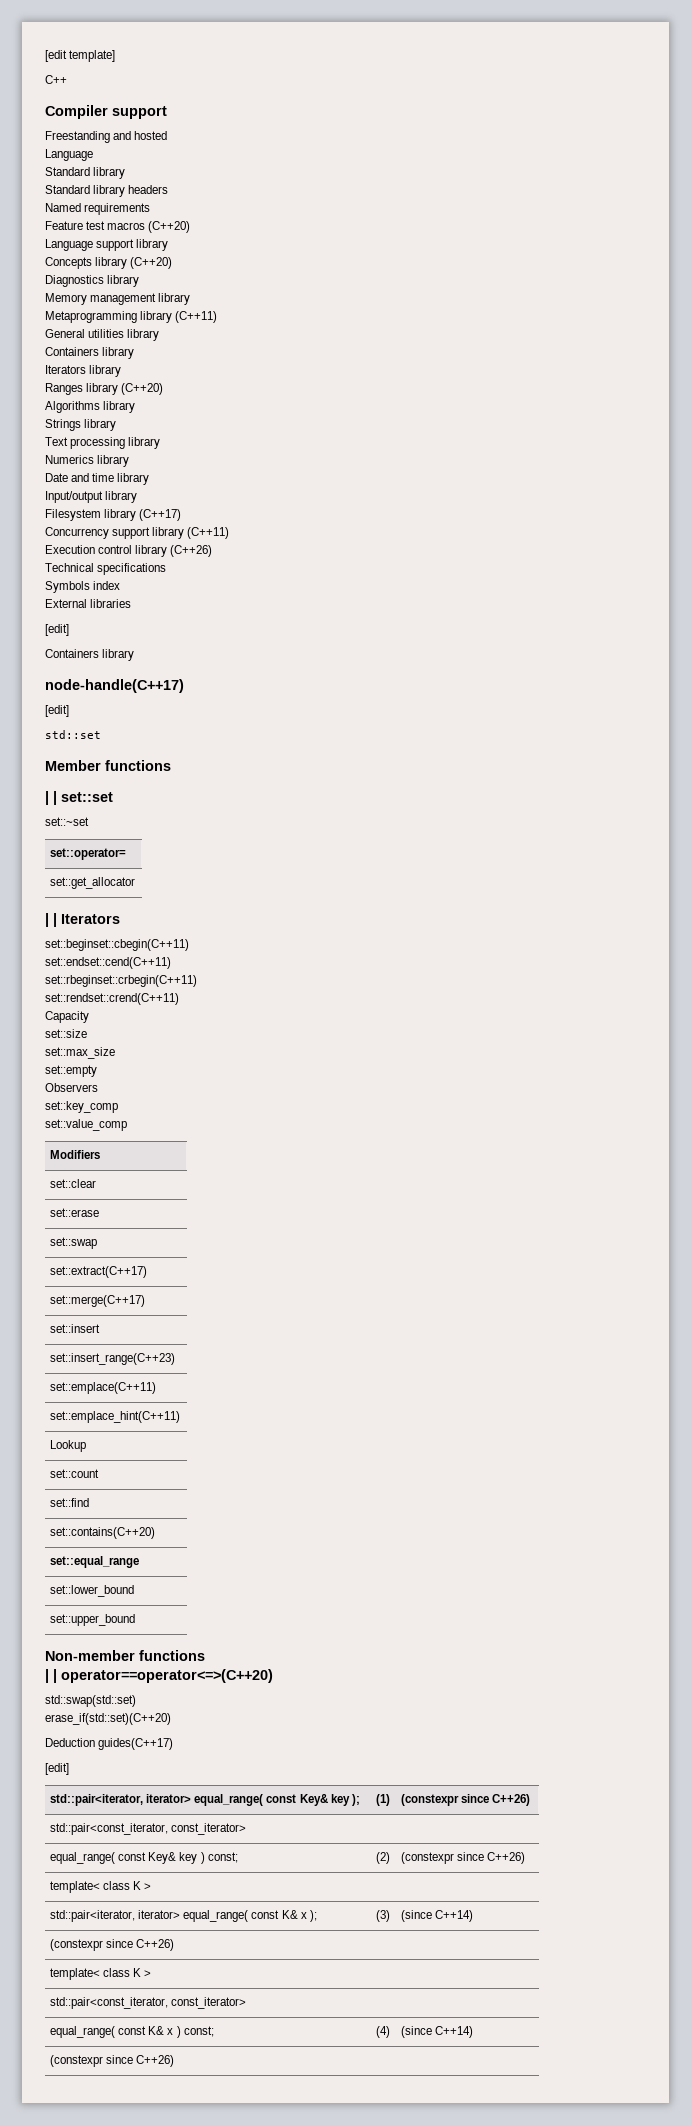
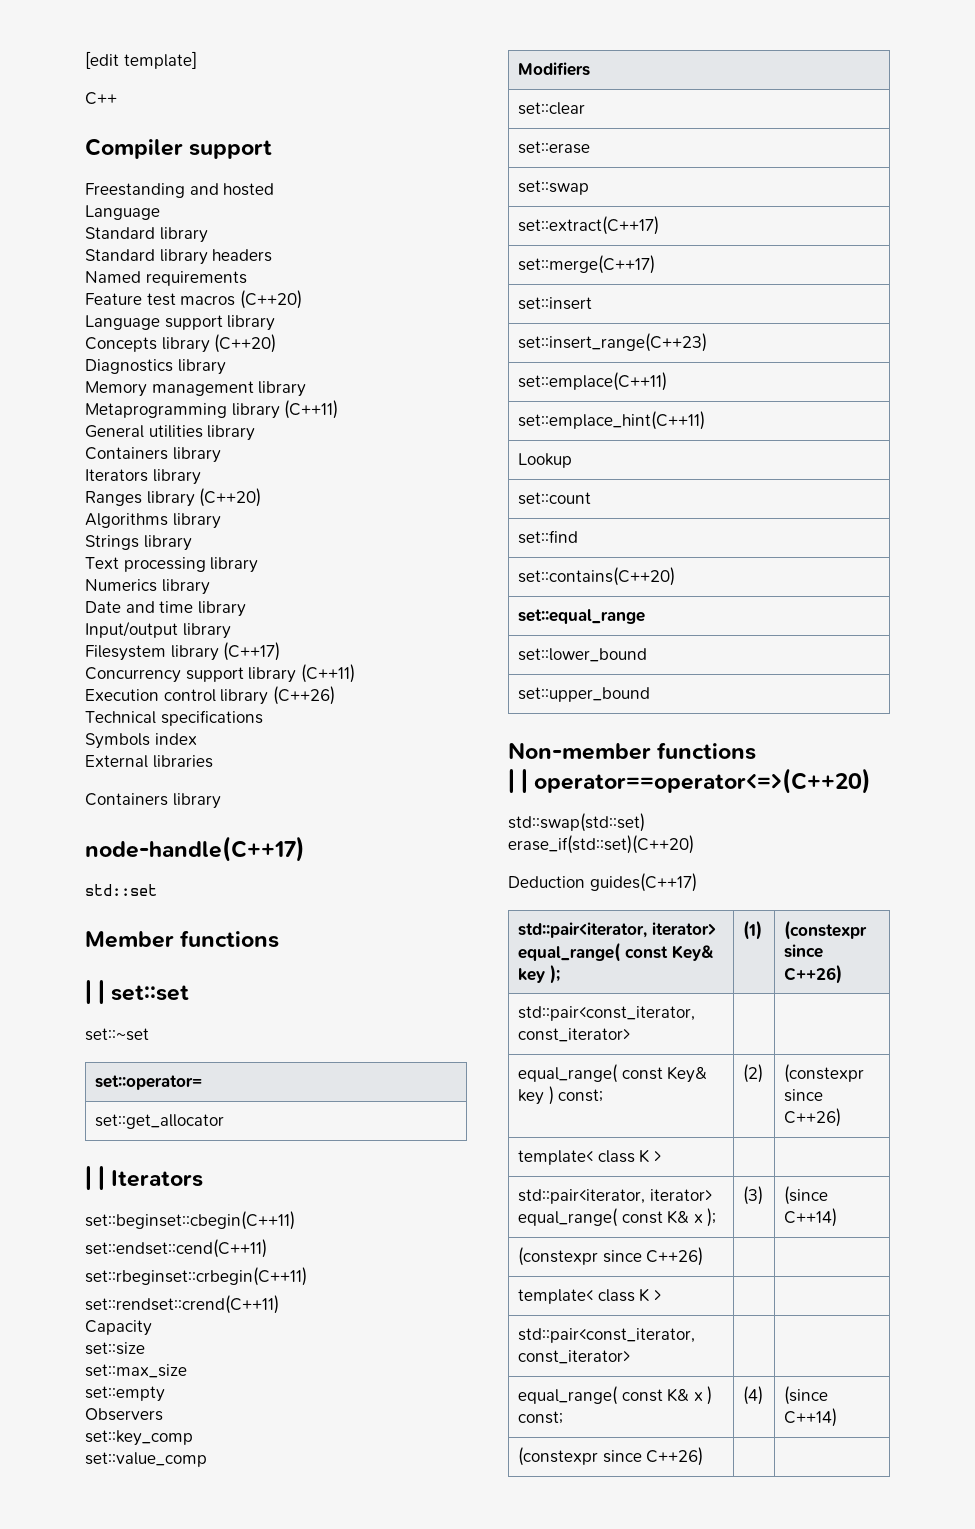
[45,624,69,636] // [edit] -> (213, 761) none
[45,705,69,717] // [edit] -> (305, 849) none
[45,1763,69,1775] // [edit] -> (697, 882) none

